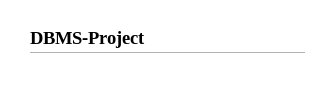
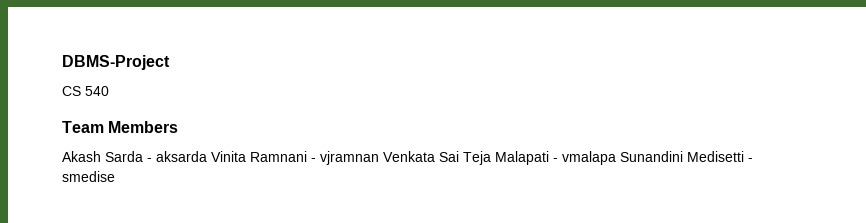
(145, 39) none -> [62,86,109,96] [62,121,179,133] [62,151,753,165] [62,171,115,182] // CS 540 // Team Members // Akash Sarda - aksarda Vinita Ramnani - vjramnan Venkata Sai Teja Malapati - vmalapa Sunandini Medisetti - smedise

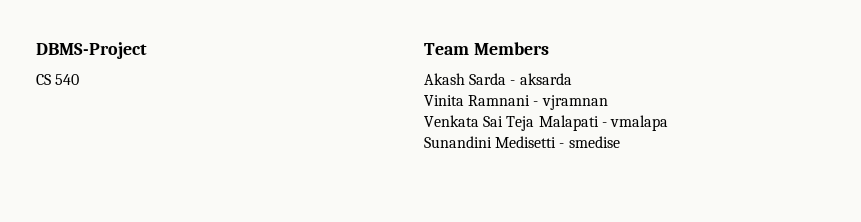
(207, 156) none -> (572, 79) //
(379, 158) none -> (608, 102) //
(616, 158) none -> (668, 123) //

